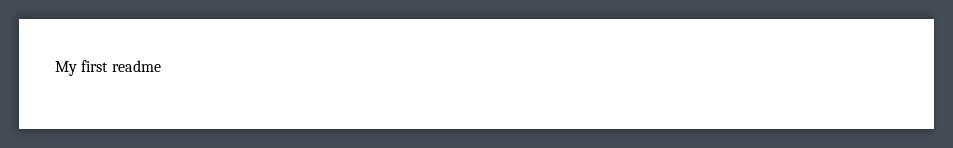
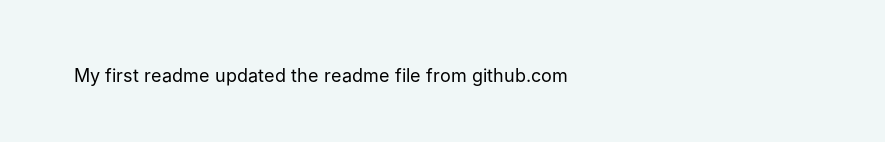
(161, 66) none -> [215,68,568,86] updated the readme file from github.com

